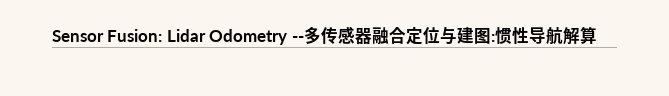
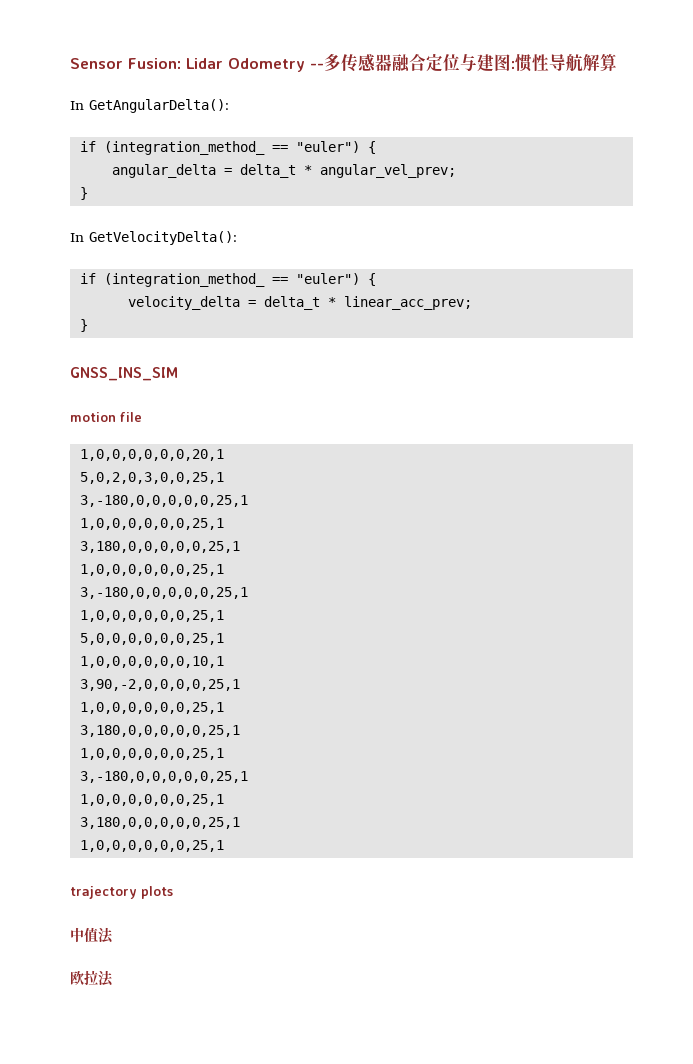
(597, 35) none -> [70,99,229,113] [80,141,377,155] [112,164,457,178] [80,187,89,200] [70,231,237,245] [80,273,377,287] [128,296,473,310] [80,319,89,332] [70,367,178,381] [70,412,142,422] [80,449,225,461] [80,472,225,484] [80,495,249,507] [80,518,225,530] [80,541,241,553] [80,564,225,576] [80,587,249,599] [80,610,225,622] [80,633,225,645] [80,656,225,668] [80,679,241,691] [80,702,225,714] [80,725,241,737] [80,748,225,760] [80,771,249,783] [80,794,225,806] [80,817,241,829] [80,840,225,852] [70,886,173,899] [70,927,114,943] [70,970,114,986] // In GetAngularDelta(): // if (integration_method_ == "euler") { // angular_delta = delta_t * angular_vel_prev; // } // In GetVelocityDelta(): // if (integration_method_ == "euler") { // velocity_delta = delta_t * linear_acc_prev; // } // GNSS_INS_SIM // motion file // 1,0,0,0,0,0,0,20,1 // 5,0,2,0,3,0,0,25,1 // 3,-180,0,0,0,0,0,25,1 // 1,0,0,0,0,0,0,25,1 // 3,180,0,0,0,0,0,25,1 // 1,0,0,0,0,0,0,25,1 // 3,-180,0,0,0,0,0,25,1 // 1,0,0,0,0,0,0,25,1 // 5,0,0,0,0,0,0,25,1 // 1,0,0,0,0,0,0,10,1 // 3,90,-2,0,0,0,0,25,1 // 1,0,0,0,0,0,0,25,1 // 3,180,0,0,0,0,0,25,1 // 1,0,0,0,0,0,0,25,1 // 3,-180,0,0,0,0,0,25,1 // 1,0,0,0,0,0,0,25,1 // 3,180,0,0,0,0,0,25,1 // 1,0,0,0,0,0,0,25,1 // trajectory plots // 中值法 // 欧拉法

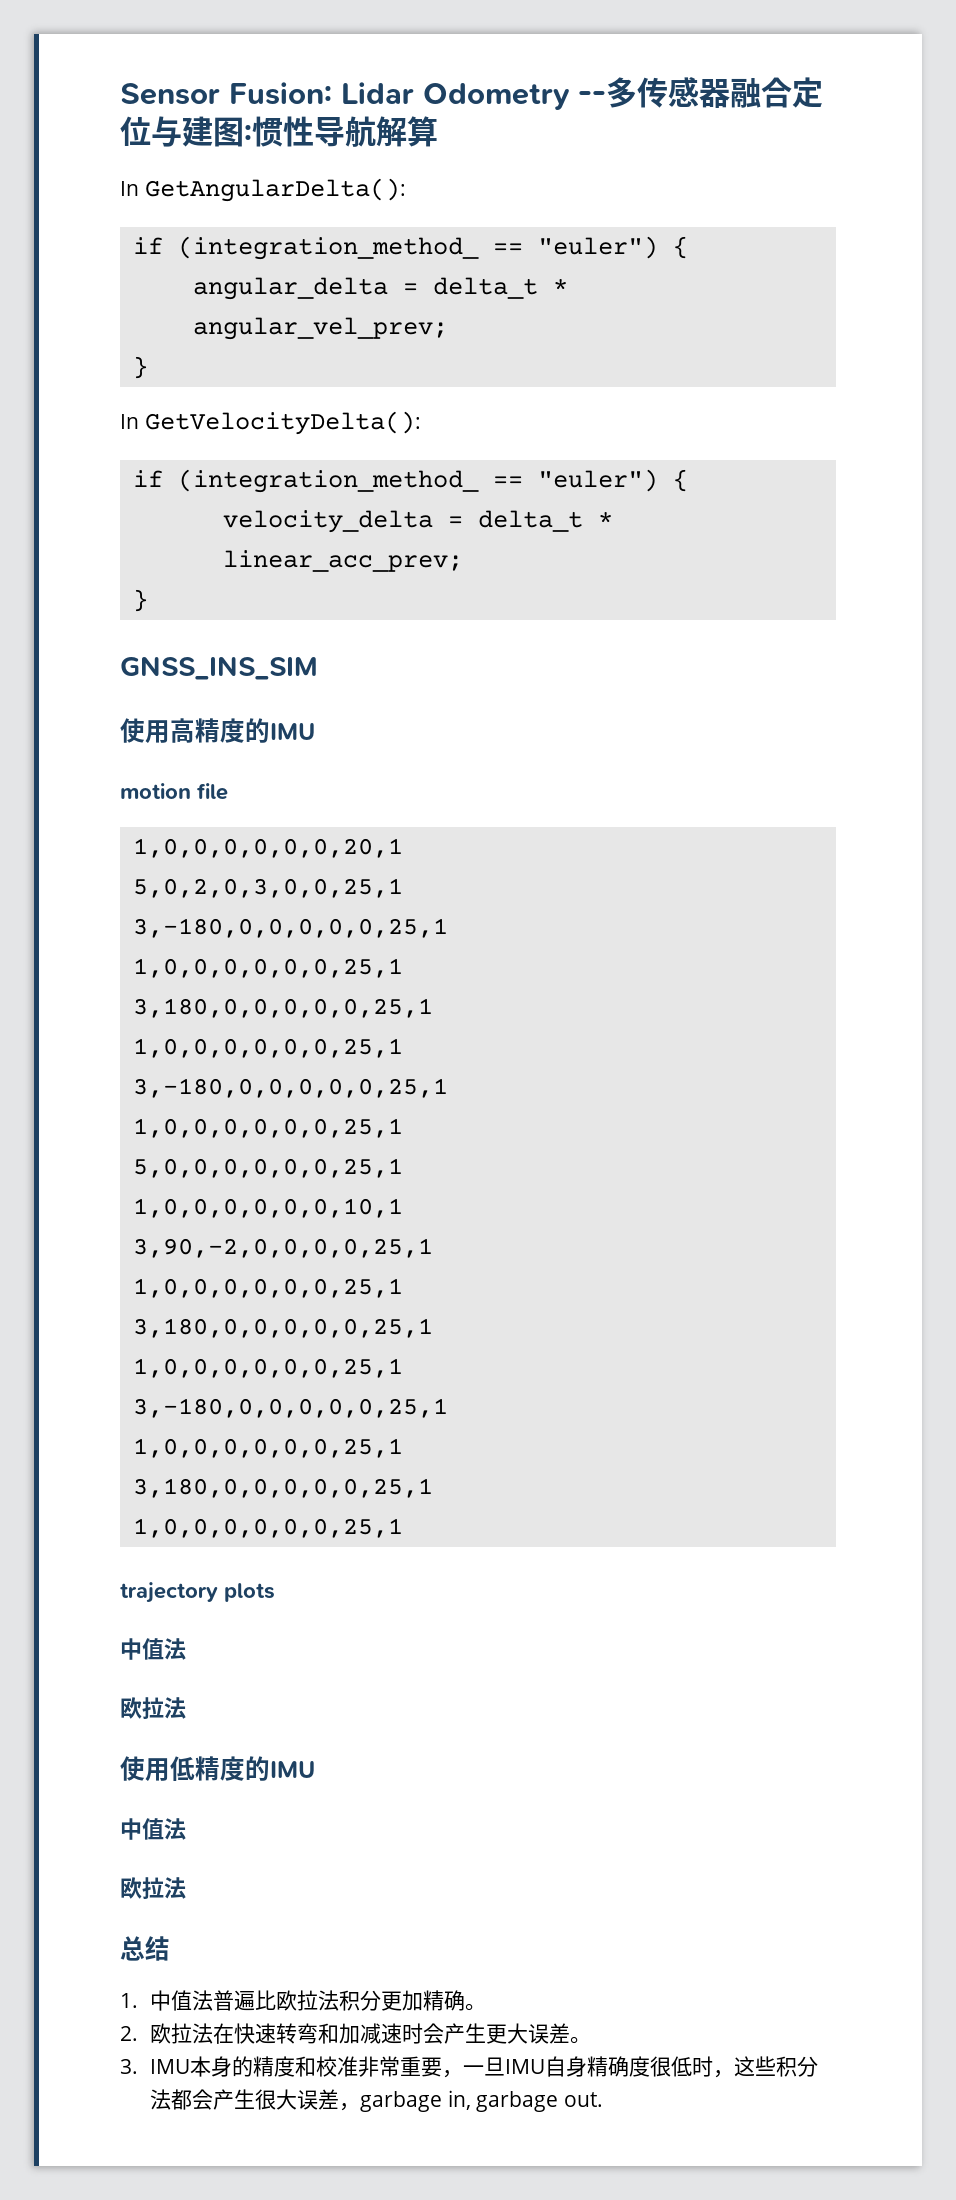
(178, 374) none -> [120,718,315,743] // 使用高精度的IMU
(114, 978) none -> [120,1756,315,1781] [120,1818,186,1840] [120,1877,186,1899] [120,1936,170,1961] [120,1990,487,2011] [120,2023,592,2044] [120,2056,819,2078] [150,2089,604,2112] // 使用低精度的IMU // 中值法 // 欧拉法 // 总结 // 1.中值法普遍比欧拉法积分更加精确。 // 2.欧拉法在快速转弯和加减速时会产生更大误差。 // 3. IMU本身的精度和校准非常重要，一旦IMU自身精确度很低时，这些积分法都会产生很大误差，garbage in, garbage out.

